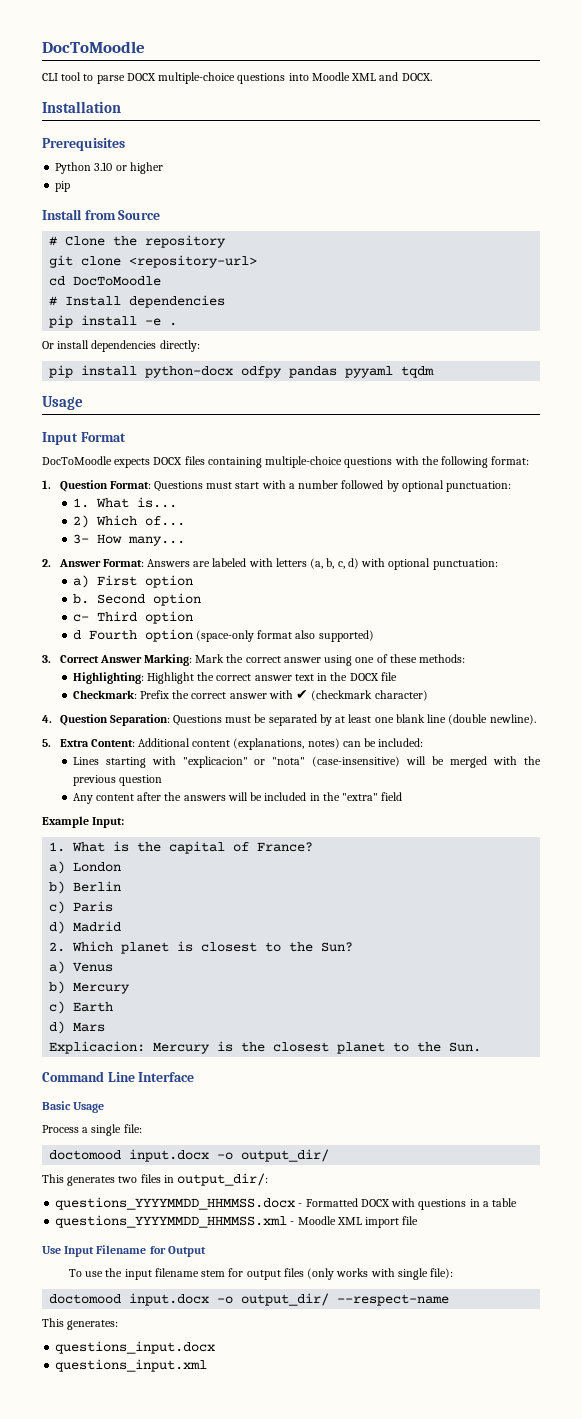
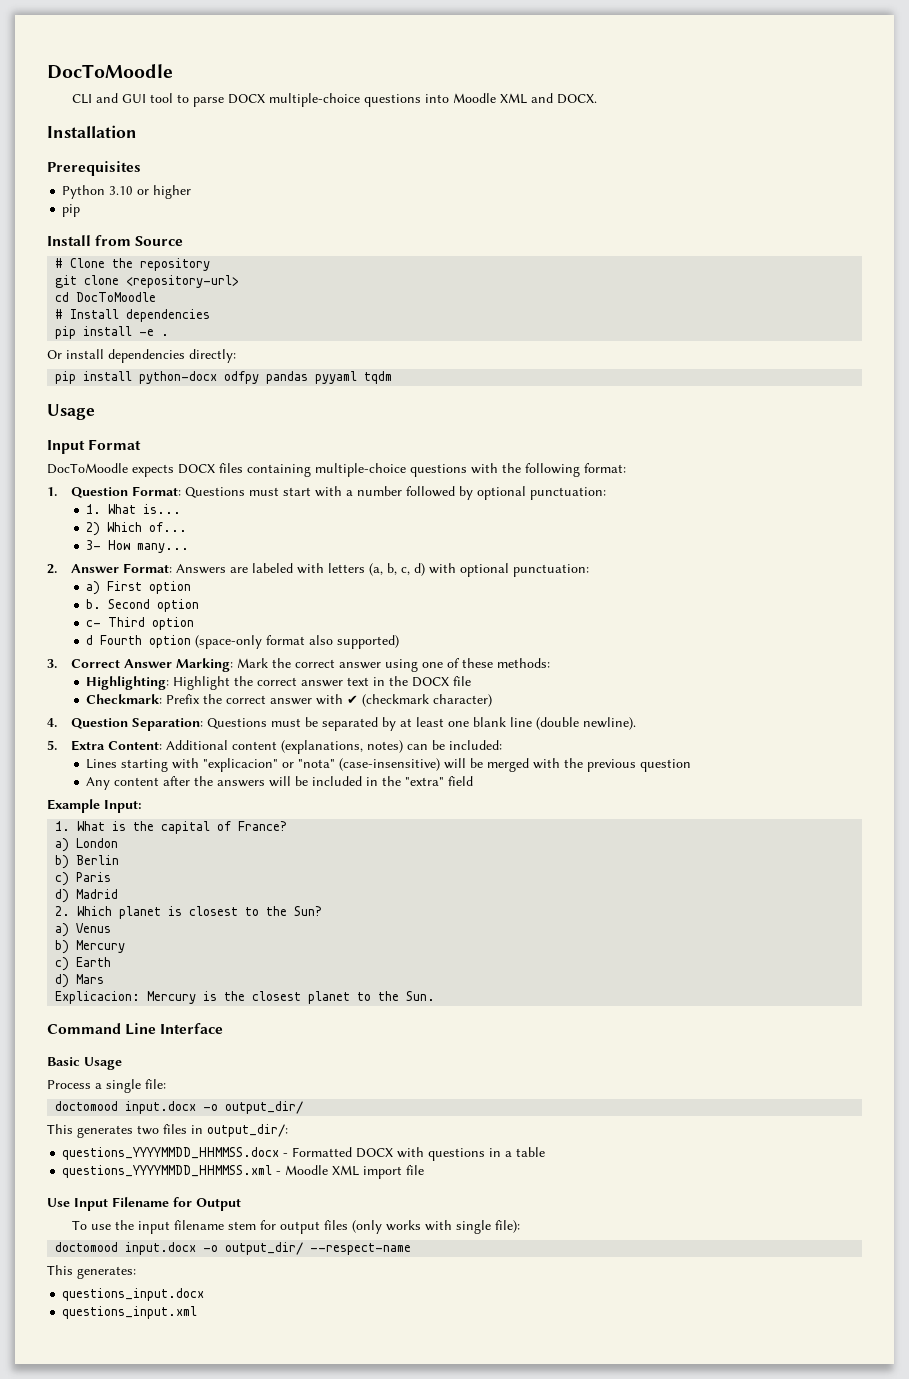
(58, 77) none -> [95,93,146,103] and GUI

